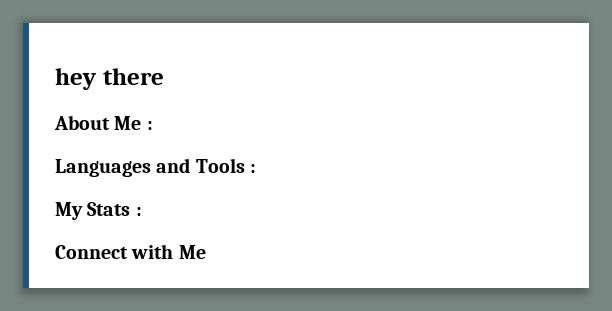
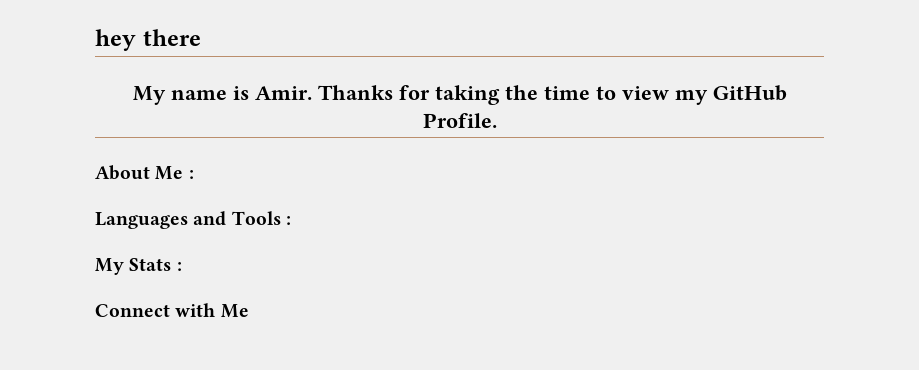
(164, 76) none -> [132,85,787,105] [422,113,497,128] // My name is Amir. Thanks for taking the time to view my GitHub Profile.

